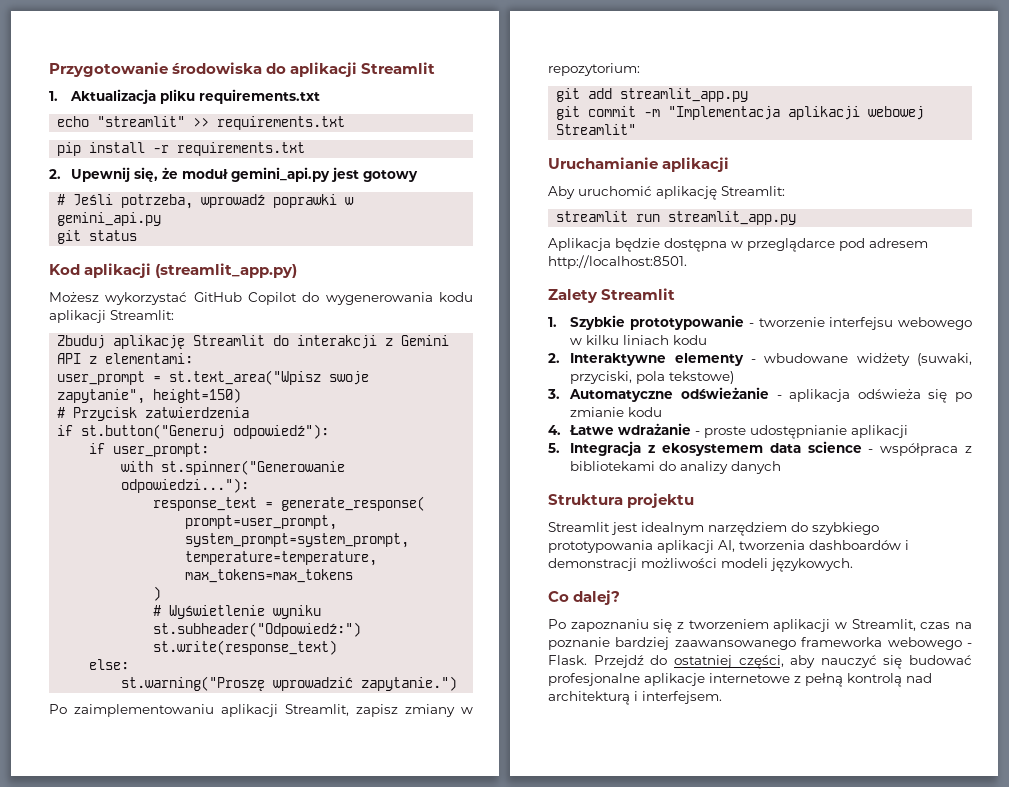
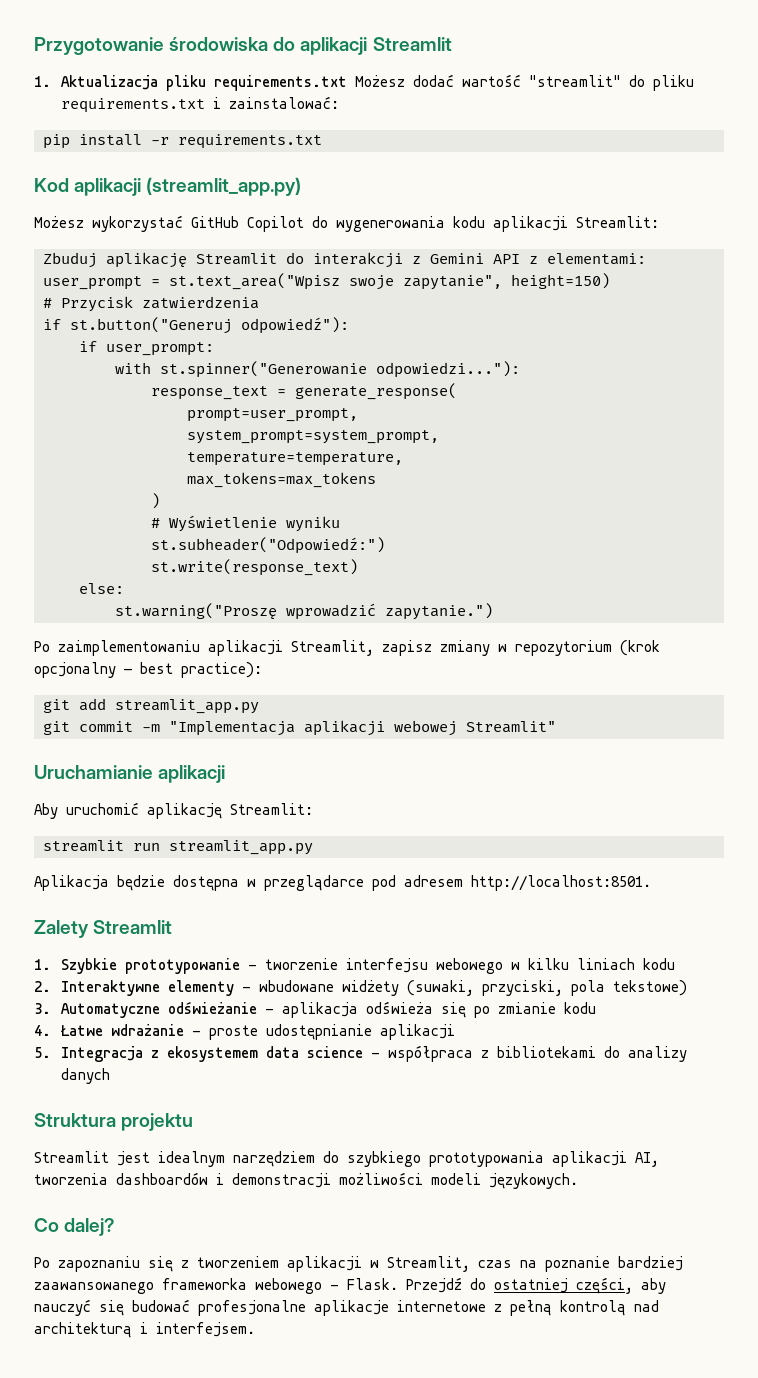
[57,116,346,130] // echo "streamlit" >> requirements.txt -> [355,74,695,91] [61,96,340,113] Możesz dodać wartość "streamlit" do pliku requirements.txt i zainstalować:
[49,167,419,182] [57,194,355,209] [57,212,162,226] [57,230,138,244] // 2. Upewnij się, że moduł gemini_api.py jest gotowy // # Jeśli potrzeba, wprowadź poprawki w gemini_api.py // git status -> (322, 141) none
[548,63,640,76] repozytorium: -> [515,640,660,656] [34,662,262,678] repozytorium (krok opcjonalny — best practice):

